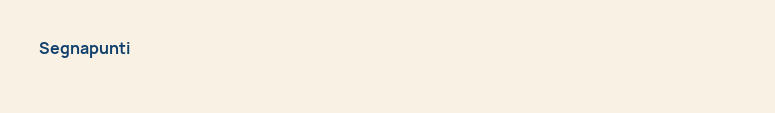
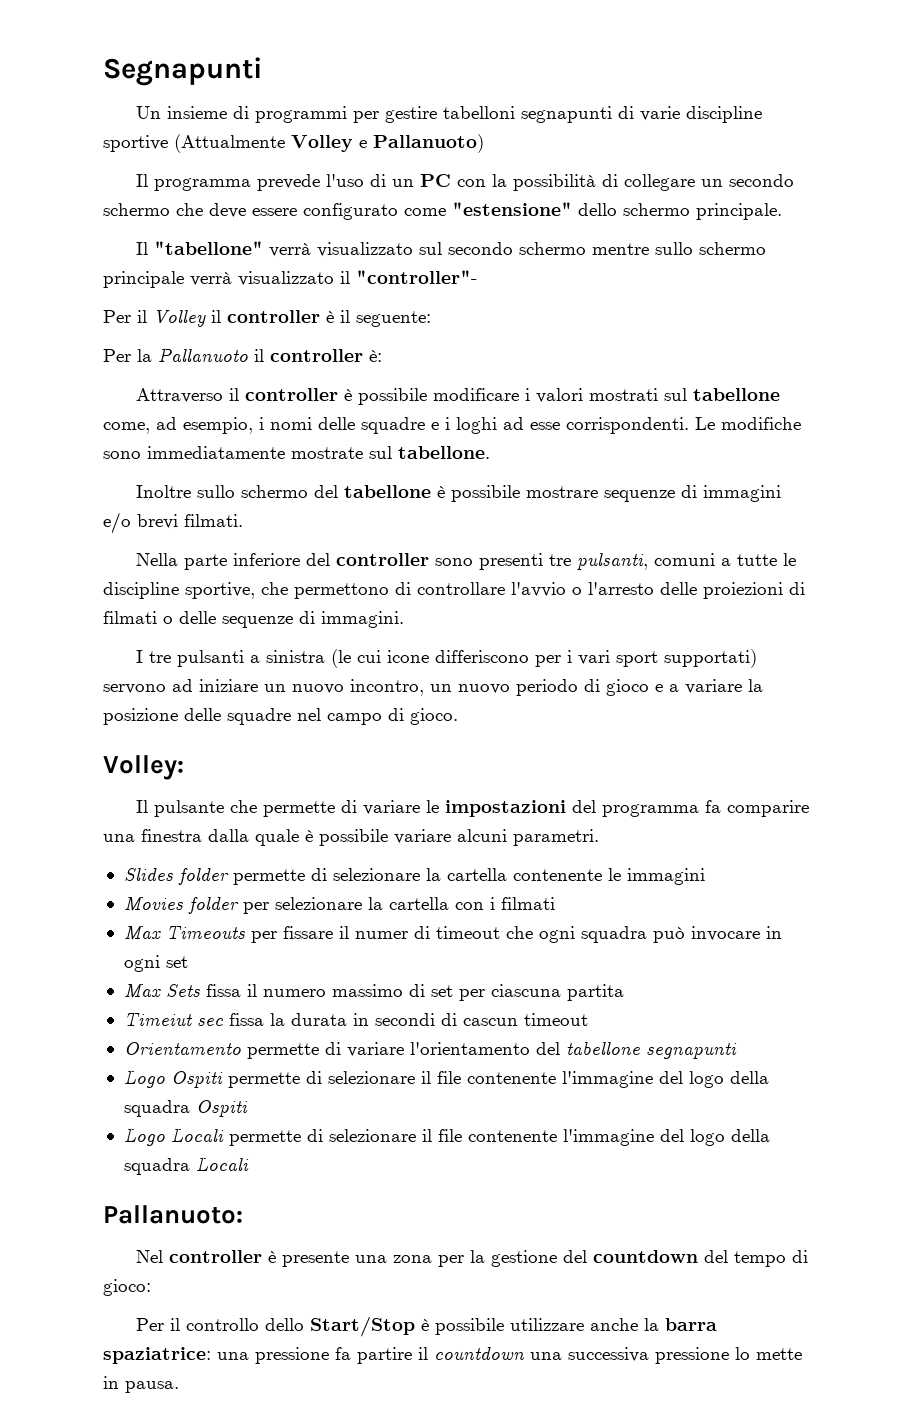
(130, 50) none -> [136,106,763,123] [103,134,484,153] [136,174,795,191] [103,202,782,220] [136,241,767,257] [103,270,477,288] [103,310,431,327] [103,348,382,362] [136,388,781,405] [103,417,801,434] [103,446,490,459] [136,485,782,502] [103,512,243,534] [136,553,797,570] [103,582,805,599] [103,611,404,628] [136,649,758,668] [103,679,763,696] [103,708,458,725] [103,755,184,780] [136,800,810,817] [103,829,599,846] [123,868,705,885] [123,896,555,914] [123,925,782,943] [123,955,188,972] [123,983,624,1001] [123,1012,588,1026] [123,1041,737,1059] [123,1070,769,1088] [123,1100,248,1117] [123,1128,770,1146] [123,1157,249,1175] [103,1205,243,1224] [136,1250,809,1267] [103,1279,151,1296] [136,1316,718,1337] [103,1347,802,1364] [103,1376,179,1393] // Un insieme di programmi per gestire tabelloni segnapunti di varie discipline sportive (Attualmente Volley e Pallanuoto) // Il programma prevede l'uso di un PC con la possibilità di collegare un secondo schermo che deve essere configurato come "estensione" dello schermo principale. // Il "tabellone" verrà visualizzato sul secondo schermo mentre sullo schermo principale verrà visualizzato il "controller"- // Per il Volley il controller è il seguente: // Per la Pallanuoto il controller è: // Attraverso il controller è possibile modificare i valori mostrati sul tabellone come, ad esempio, i nomi delle squadre e i loghi ad esse corrispondenti. Le modifiche sono immediatamente mostrate sul tabellone. // Inoltre sullo schermo del tabellone è possibile mostrare sequenze di immagini e/o brevi filmati. // Nella parte inferiore del controller sono presenti tre pulsanti, comuni a tutte le discipline sportive, che permettono di controllare l'avvio o l'arresto delle proiezioni di filmati o delle sequenze di immagini. // I tre pulsanti a sinistra (le cui icone differiscono per i vari sport supportati) servono ad iniziare un nuovo incontro, un nuovo periodo di gioco e a variare la posizione delle squadre nel campo di gioco. // Volley: // Il pulsante che permette di variare le impostazioni del programma fa comparire una finestra dalla quale è possibile variare alcuni parametri. // Slides folder permette di selezionare la cartella contenente le immagini // Movies folder per selezionare la cartella con i filmati // Max Timeouts per fissare il numer di timeout che ogni squadra può invocare in ogni set // Max Sets fissa il numero massimo di set per ciascuna partita // Timeiut sec fissa la durata in secondi di cascun timeout // Orientamento permette di variare l'orientamento del tabellone segnapunti // Logo Ospiti permette di selezionare il file contenente l'immagine del logo della squadra Ospiti // Logo Locali permette di selezionare il file contenente l'immagine del logo della squadra Locali // Pallanuoto: // Nel controller è presente una zona per la gestione del countdown del tempo di gioco: // Per il controllo dello Start/Stop è possibile utilizzare anche la barra spaziatrice: una pressione fa partire il countdown una successiva pressione lo mette in pausa.

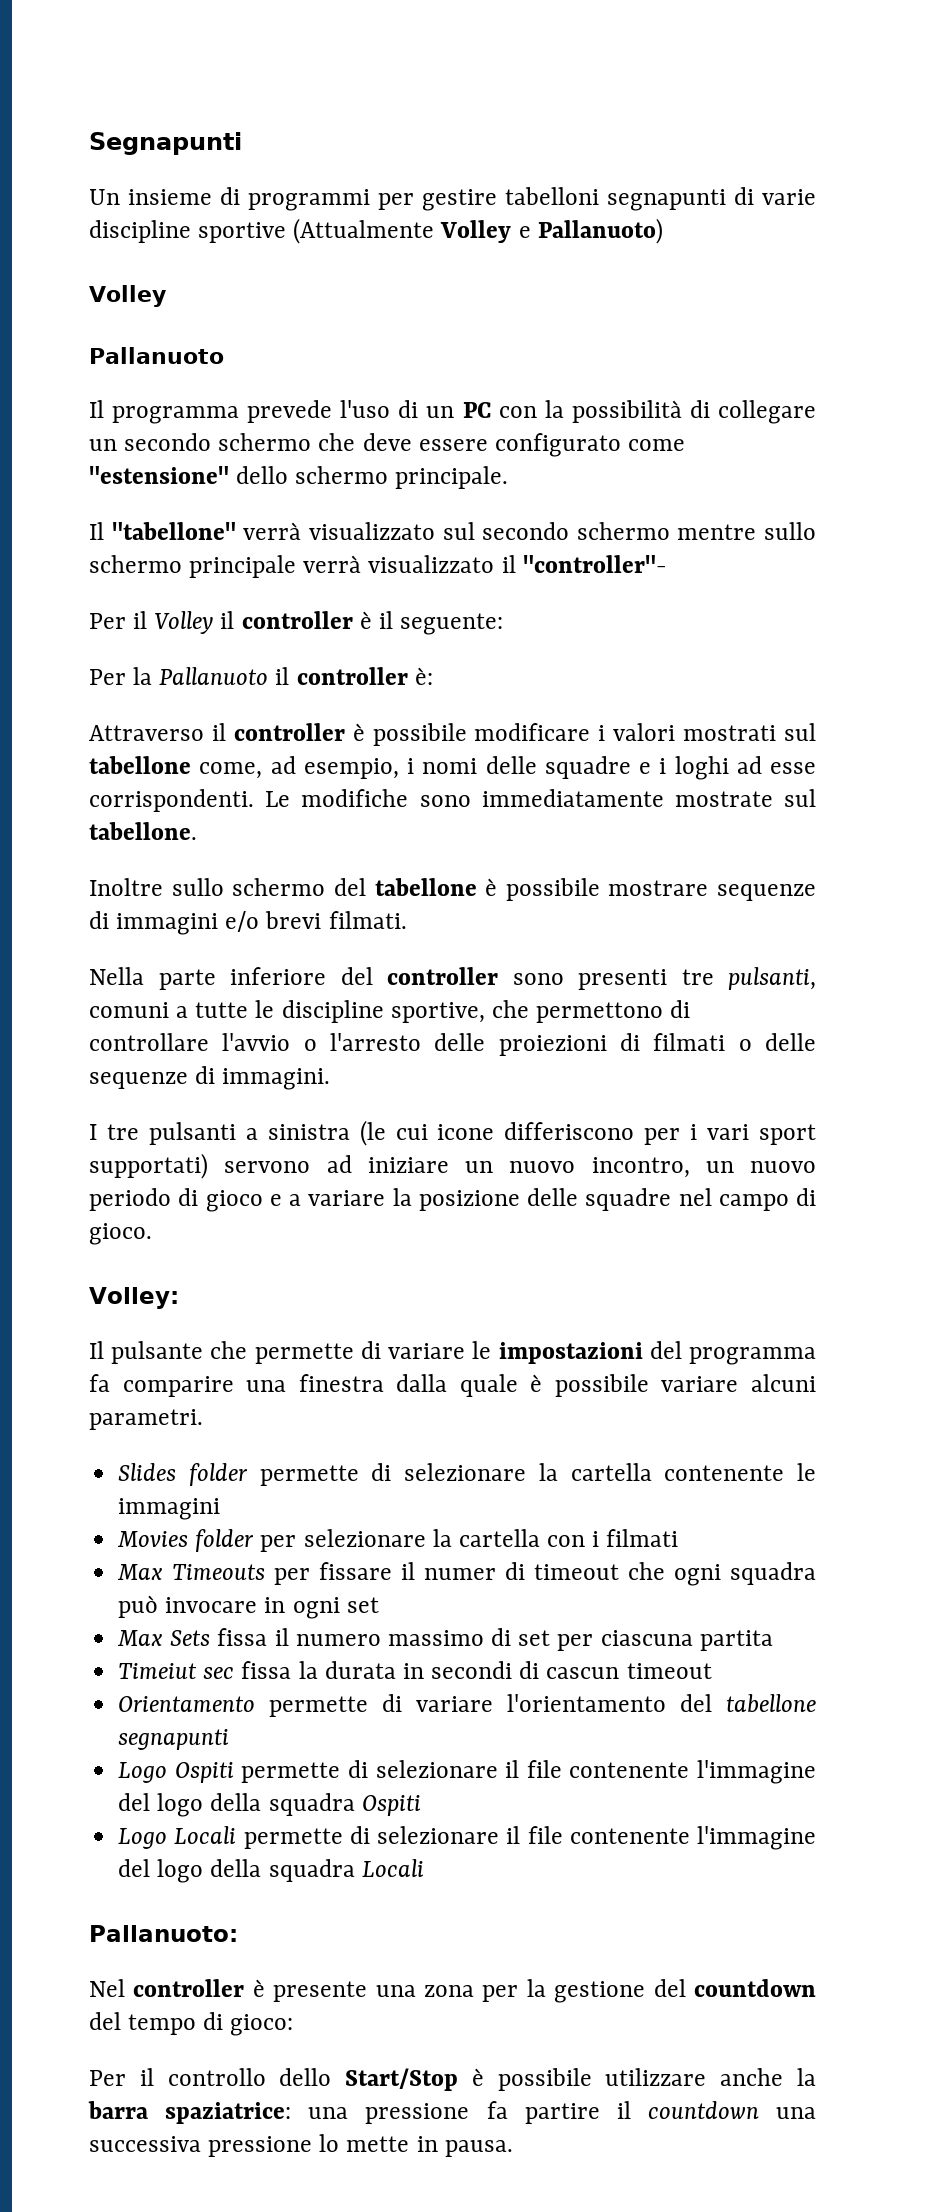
(484, 143) none -> [89,285,166,307] [89,347,224,364] // Volley // Pallanuoto

